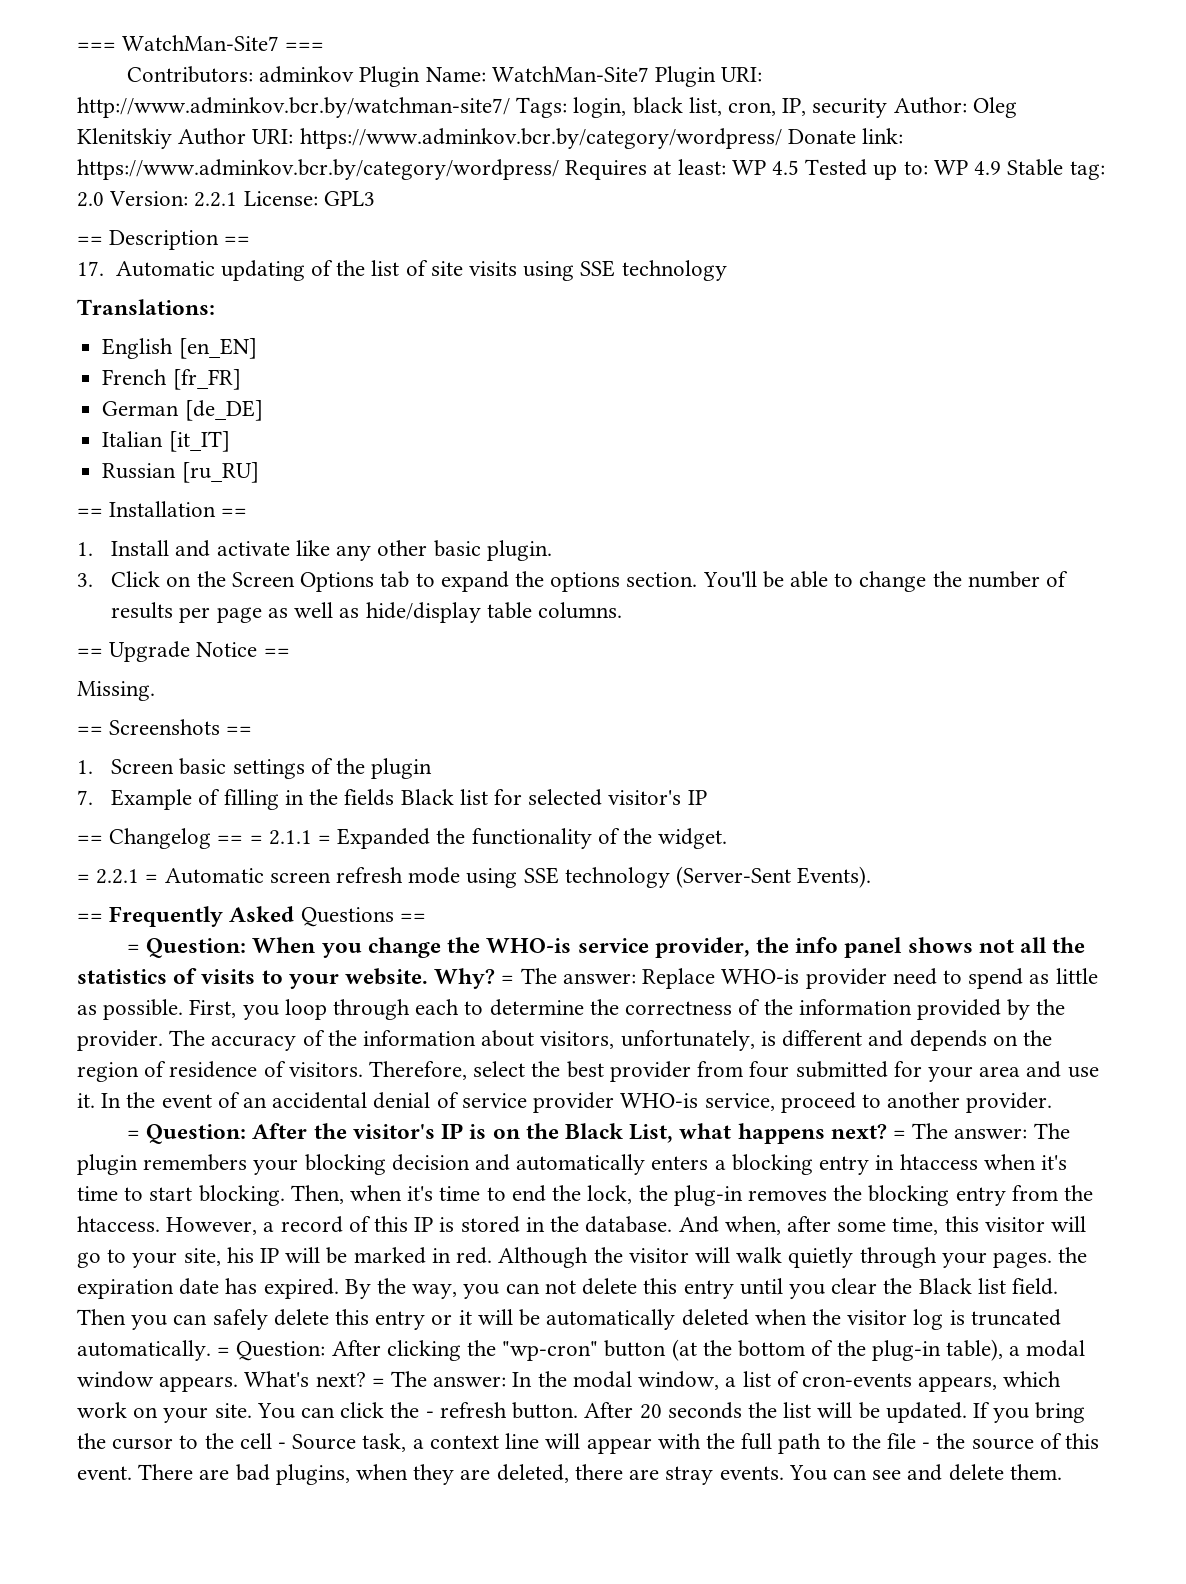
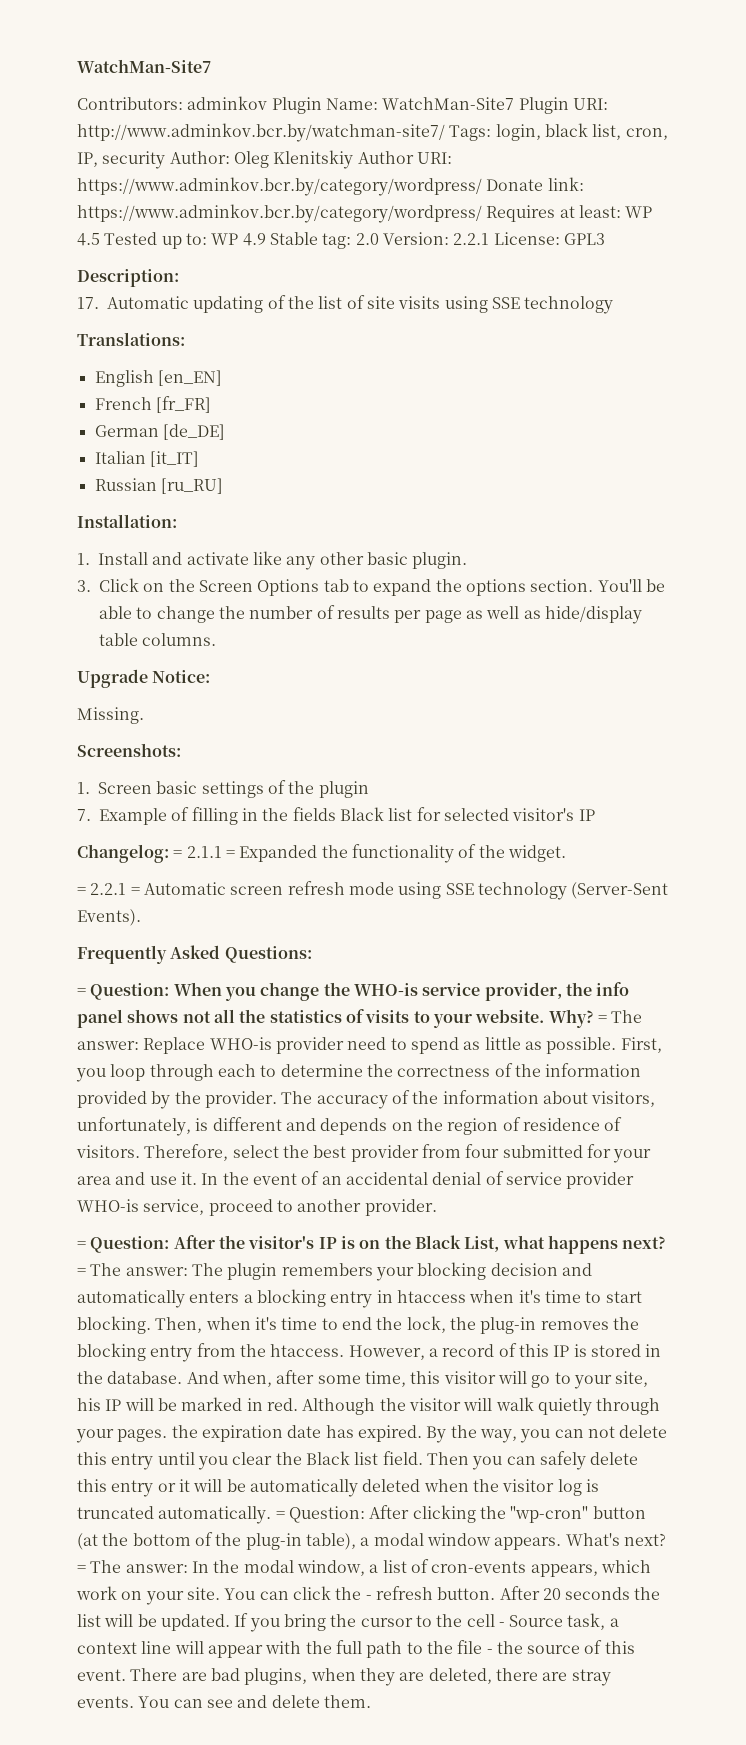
[77,35,325,51] === WatchMan-Site7 === -> [77,59,211,73] WatchMan-Site7
[77,230,251,250] == Description == -> [77,269,179,287] Description:
[77,501,248,517] == Installation == -> [77,514,177,528] Installation:
[77,641,290,662] [77,681,155,701] [77,719,253,735] == Upgrade Notice == // Missing. // == Screenshots == -> [77,669,211,688] [77,707,144,724] [77,743,181,757] Upgrade Notice: // Missing. // Screenshots:
[77,828,244,849] == Changelog == -> [77,844,169,863] Changelog:
[77,913,103,922] == -> (141, 917) none
[300,907,426,927] Questions == -> [224,946,312,963] Questions:

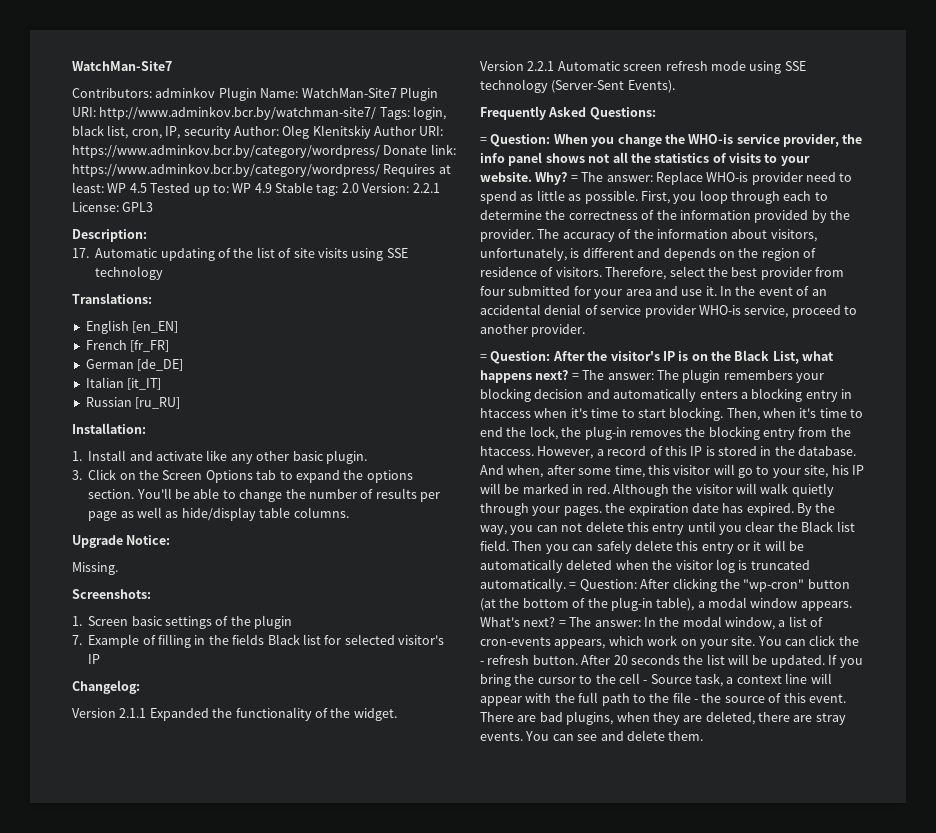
[173,846,235,858] = 2.1.1 = -> [72,708,147,718] // Version 2.1.1
[77,883,140,895] = 2.2.1 = -> [480,61,555,71] Version 2.2.1

